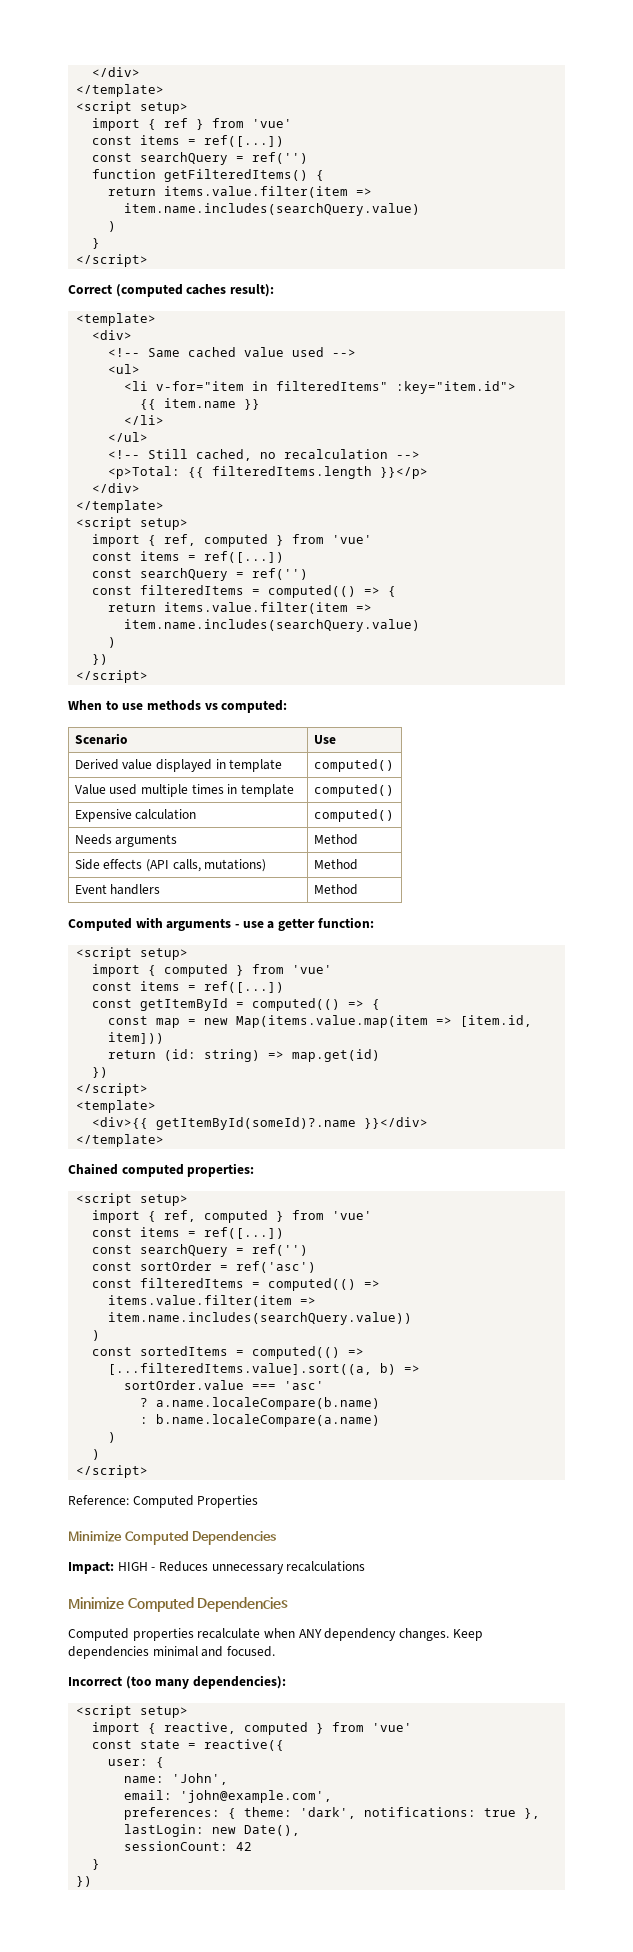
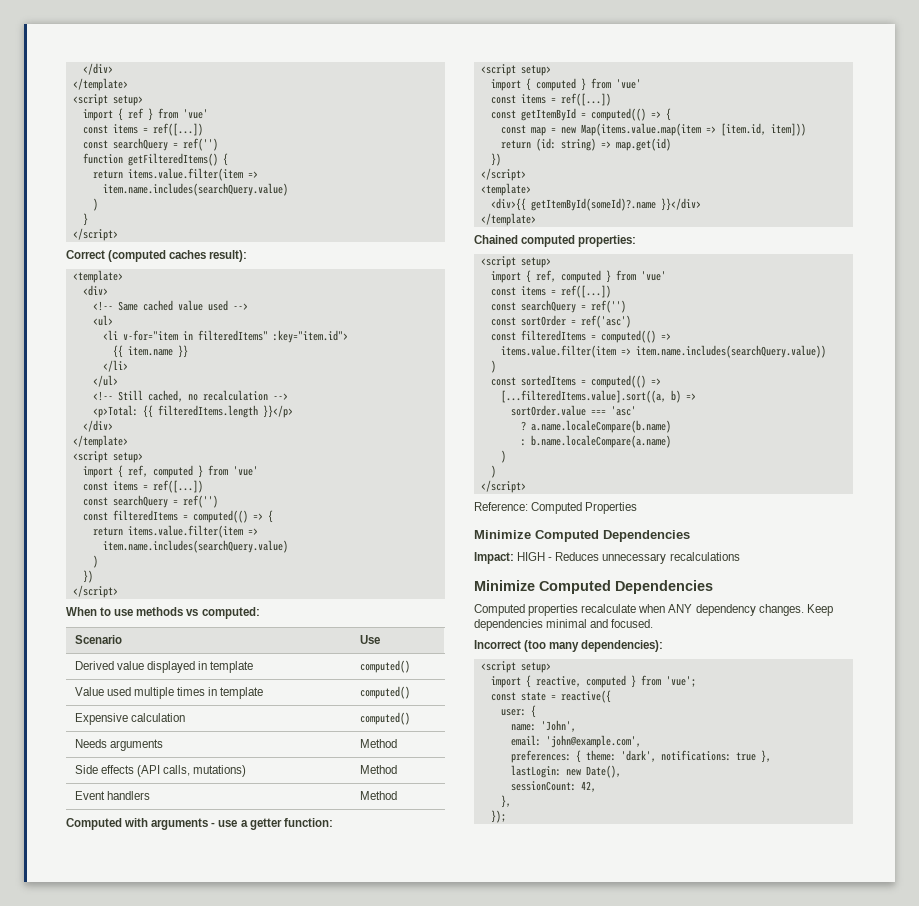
[372,1723,413,1732] 'vue' -> [665,676,696,687] 'vue';
[236,1842,253,1851] [92,1859,101,1870] [76,1876,93,1887] 42 // } // }) -> [580,781,596,792] [500,795,511,808] [490,810,506,823] 42, // }, // });

